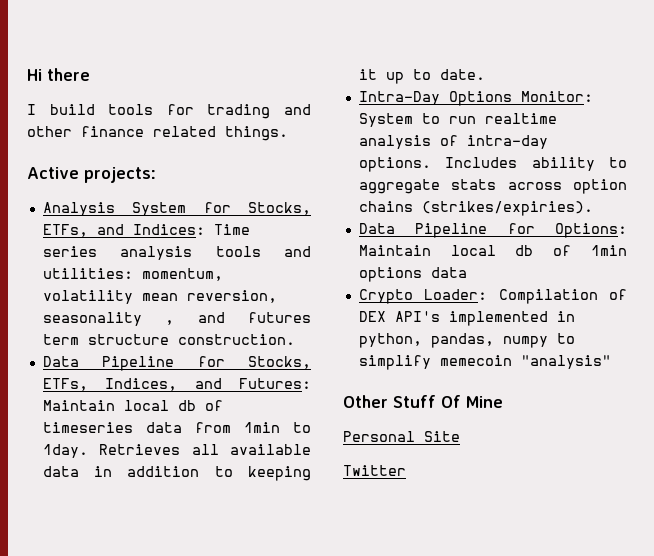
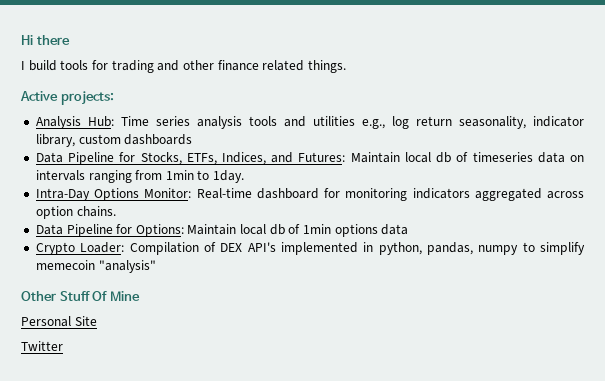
[132,202,311,216] [42,224,205,237] System for Stocks, ETFs, and Indices: -> [87,116,114,127] Hub:
[42,268,223,281] [42,290,277,304] [42,312,311,326] [42,334,295,345] utilities: momentum, volatility mean reversion, seasonality , and futures term structure construction. -> [312,116,584,129] [35,134,193,147] utilities e.g., log return seasonality, indicator library, custom dashboards
(182, 427) none -> [570,155,585,162] [35,170,132,183] on intervals ranging
[99,444,311,455] [42,466,311,481] [358,69,485,84] [358,91,593,106] [358,113,557,127] [358,135,548,149] [358,157,627,172] [358,179,627,194] [358,201,593,216] Retrieves all available data in addition to keeping it up to date. // Intra-Day Options Monitor: System to run realtime analysis of intra-day options. Includes ability to aggregate stats across option chains (strikes/expiries). -> [35,188,584,201] [35,206,116,219] // Intra-Day Options Monitor: Real-time dashboard for monitoring indicators aggregated across option chains.

